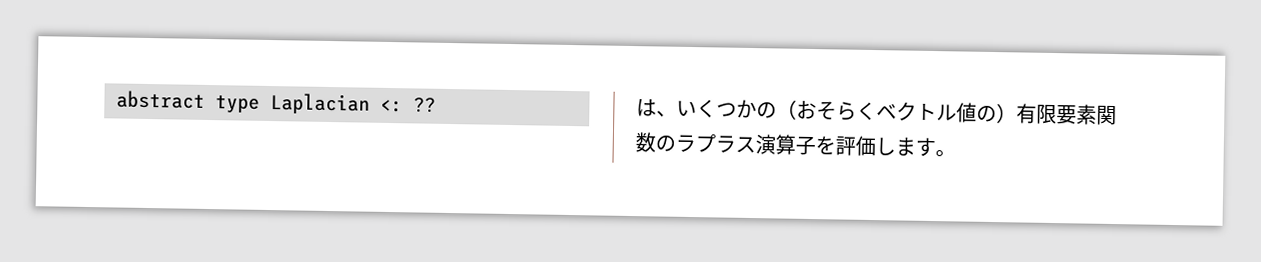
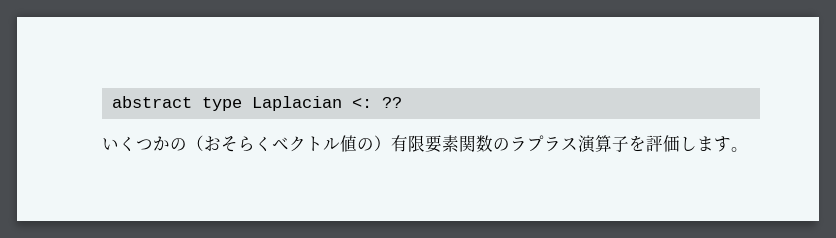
[636,98,677,117] は、 -> (402, 102) none

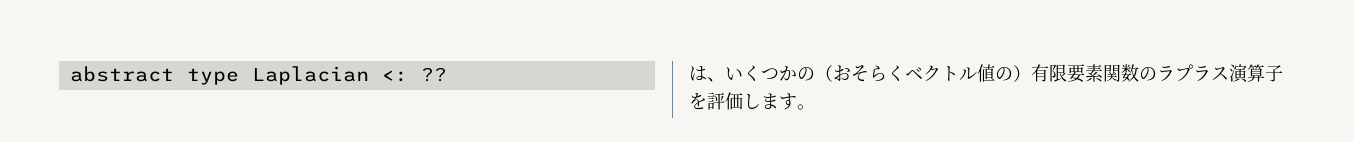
(402, 102) none -> [689,66,725,82] は、

